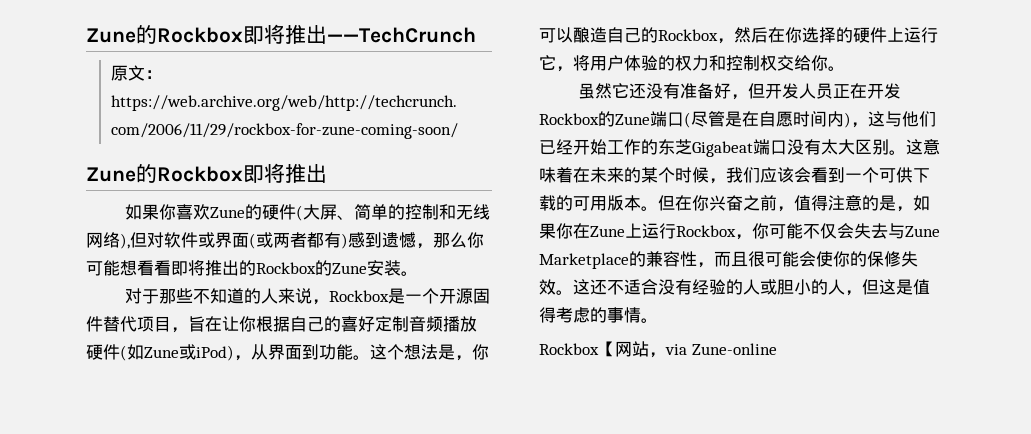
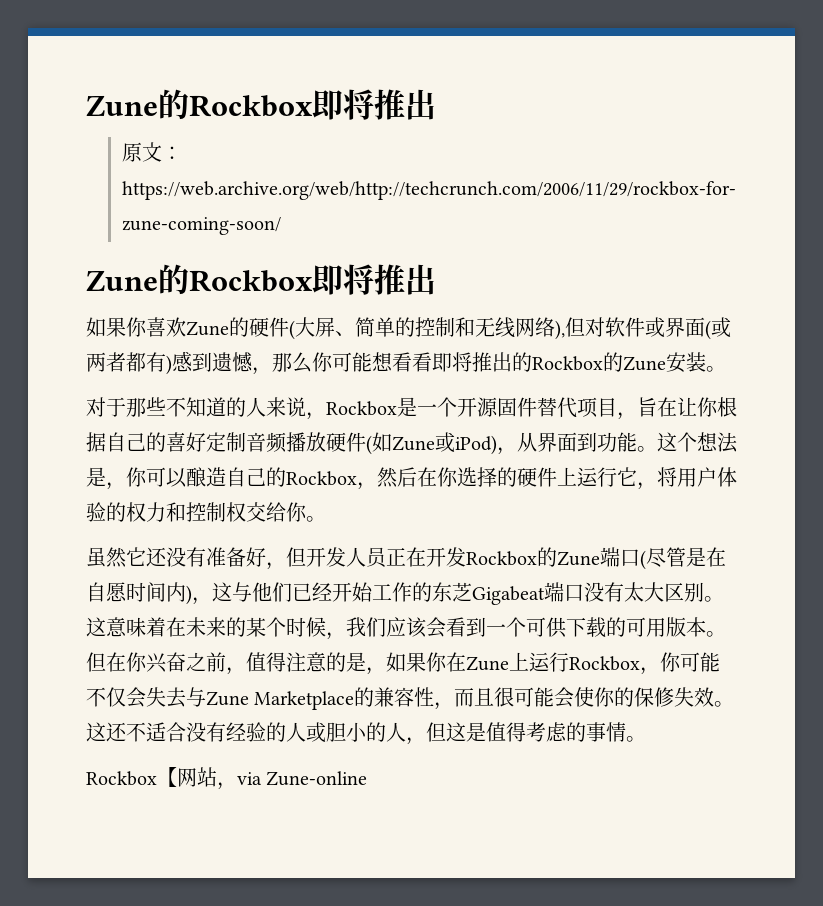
[86,24,476,44] Zune的Rockbox即将推出——TechCrunch -> [86,89,436,120] Zune的Rockbox即将推出

